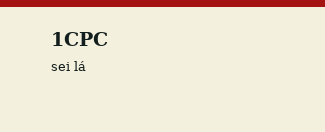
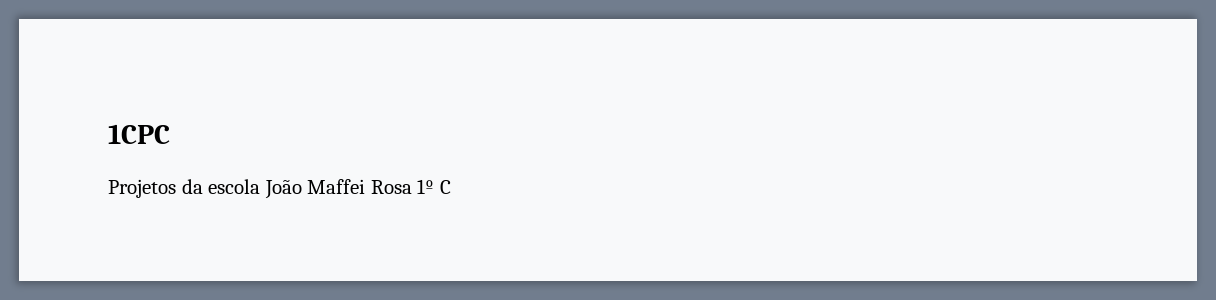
[51,61,86,71] sei lá -> [108,179,451,199] Projetos da escola João Maffei Rosa 1º C

